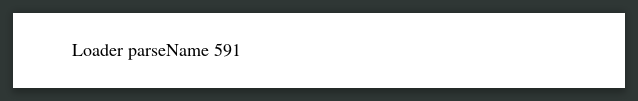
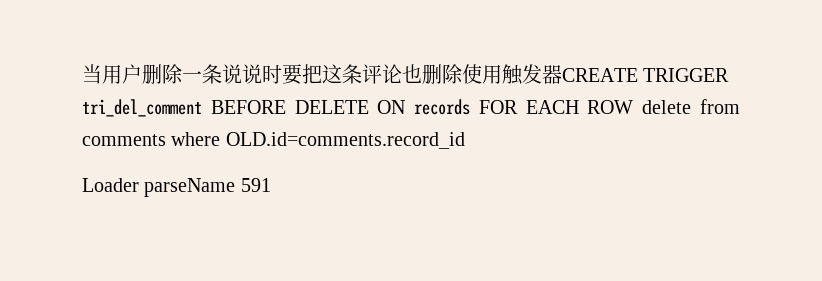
(72, 50) none -> [82,64,730,85] [82,99,740,117] [82,132,465,149] 当用户删除一条说说时要把这条评论也删除使用触发器CREATE TRIGGER tri_del_comment BEFORE DELETE ON records FOR EACH ROW delete from comments where OLD.id=comments.record_id //

